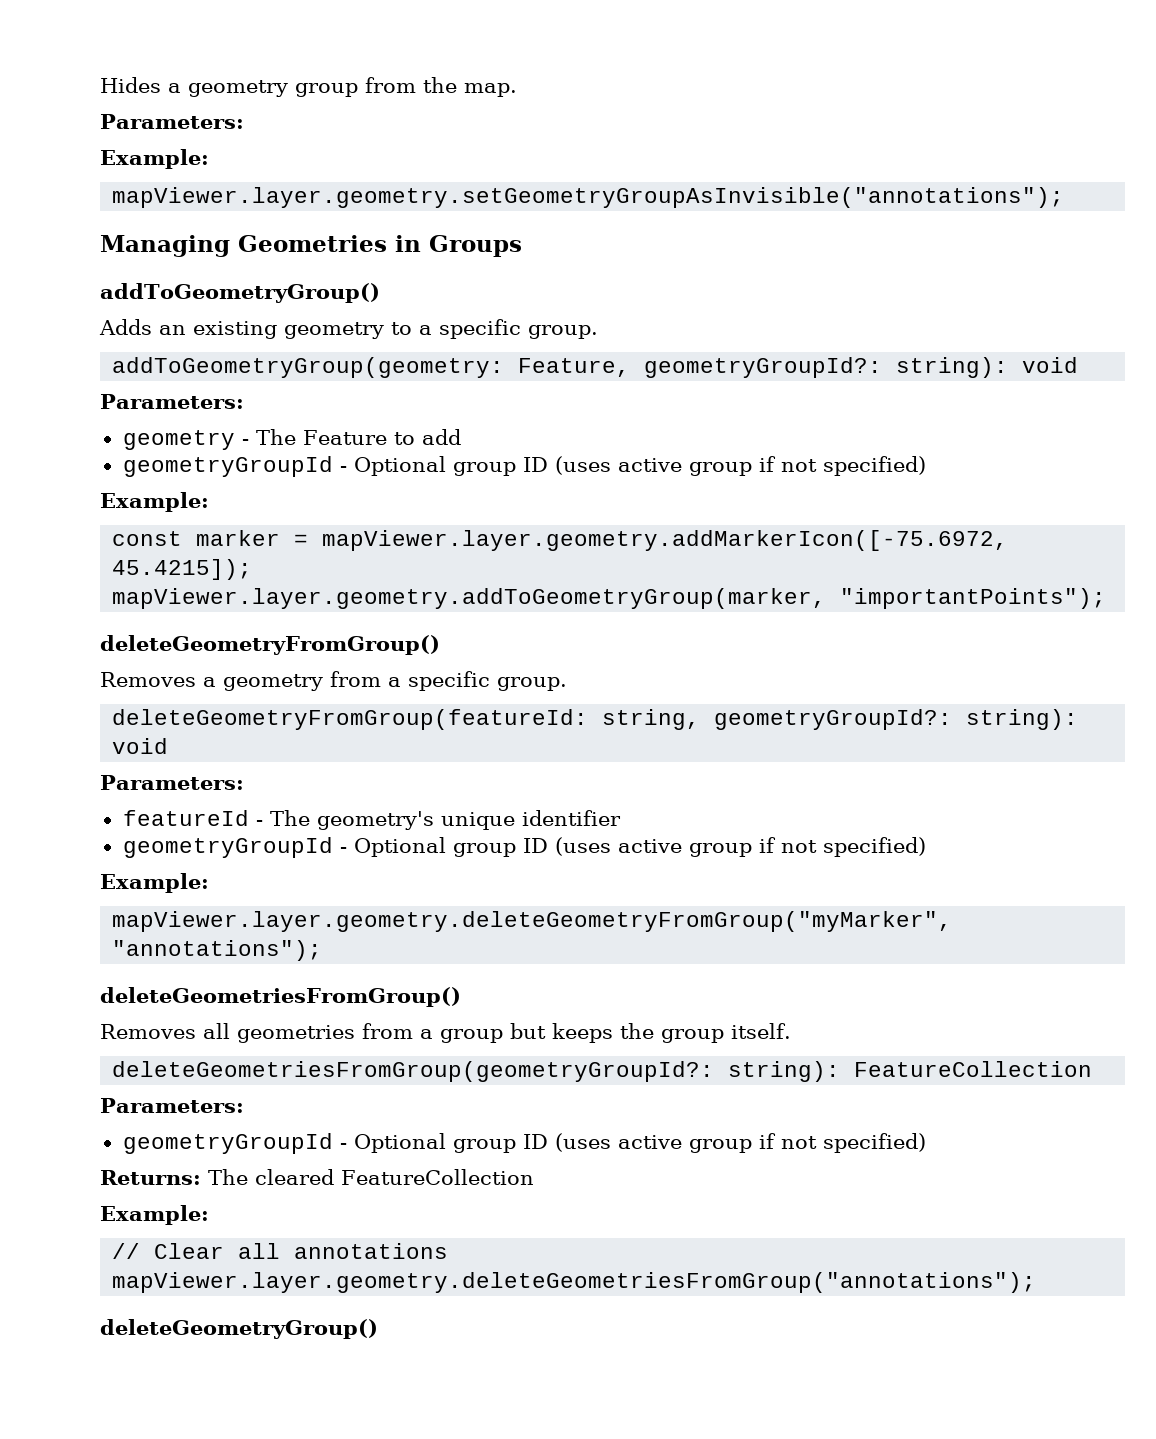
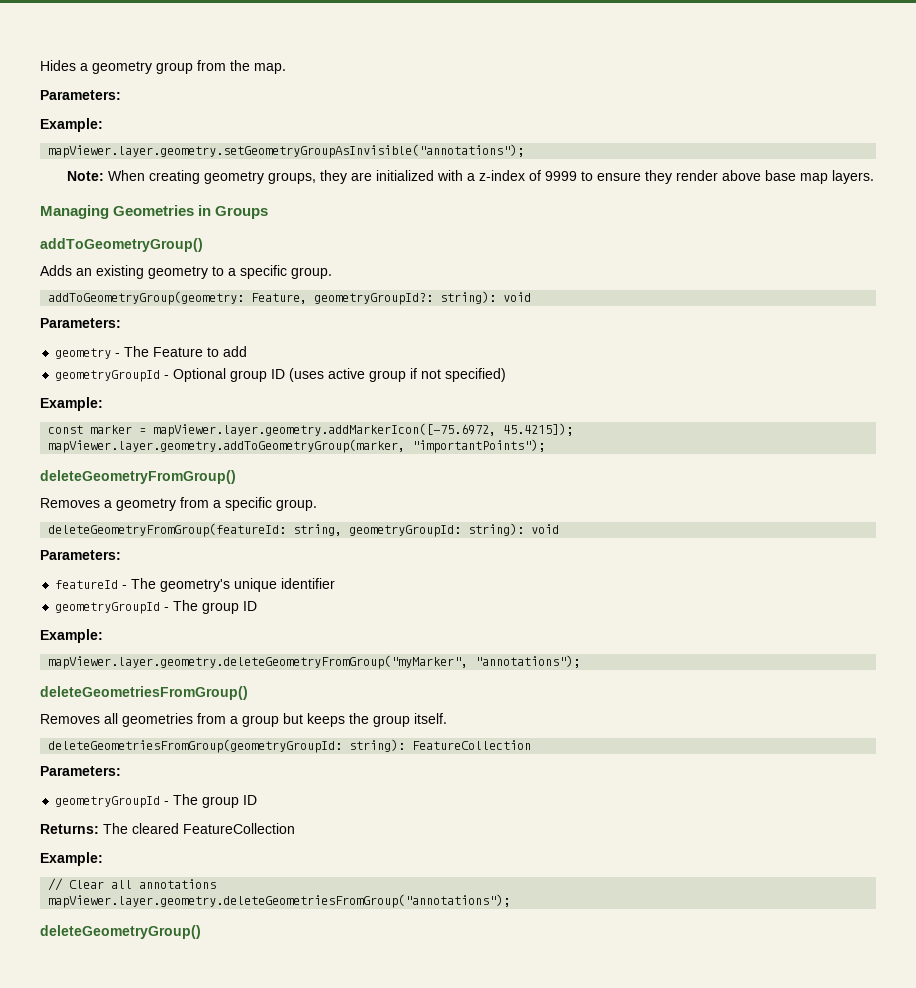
(1065, 197) none -> [67,170,875,184] // Note: When creating geometry groups, they are initialized with a z-index of 9999 to ensure they render above base map layers.
[714,709,953,730] geometryGroupId?: -> [349,525,462,537] geometryGroupId:
[353,837,926,857] Optional group ID (uses active group if not specified) -> [173,600,258,614] The group ID
[112,1061,715,1082] deleteGeometriesFromGroup(geometryGroupId?: -> [48,739,343,753] deleteGeometriesFromGroup(geometryGroupId:
[353,1133,926,1153] Optional group ID (uses active group if not specified) -> [173,794,258,808] The group ID

